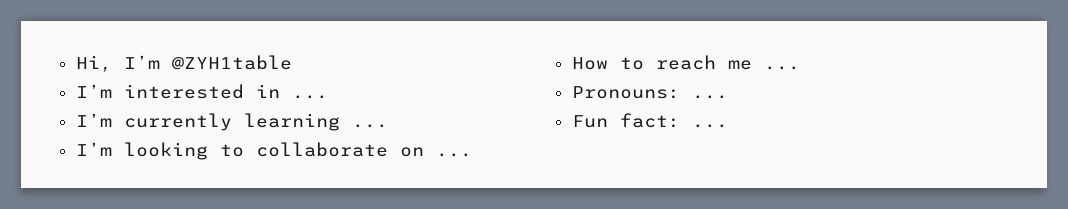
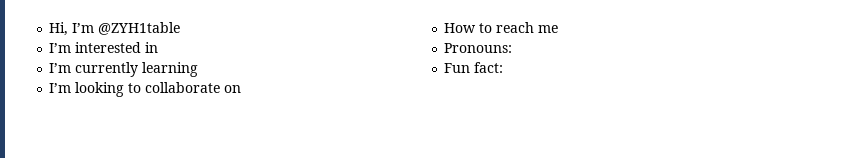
[291,95,328,99] ... -> (159, 47) none
[351,124,388,128] ... -> (199, 69) none
[435,153,472,157] ... -> (242, 89) none
[763,66,800,70] ... -> (559, 29) none
[691,95,728,99] ... -> (513, 48) none
[691,124,728,128] ... -> (504, 67) none

